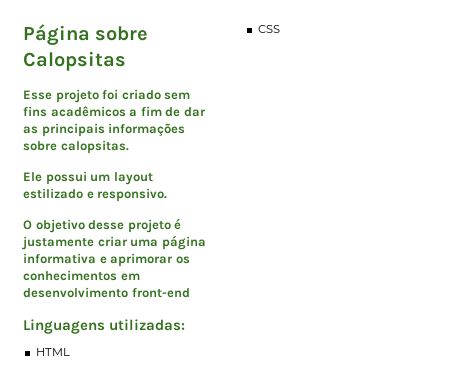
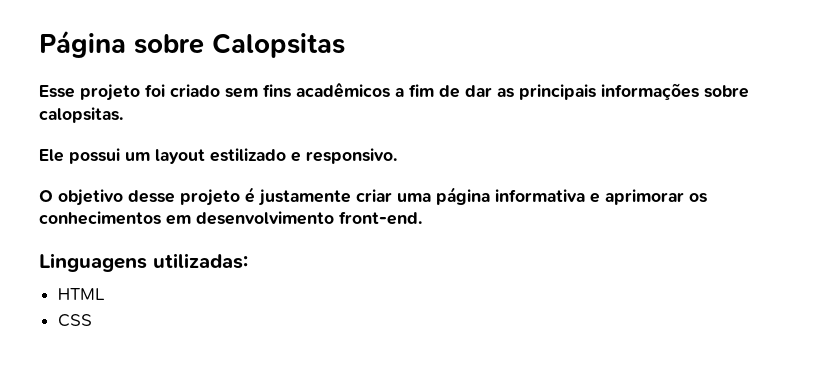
[131,287,190,298] front-end -> [339,211,422,225] front-end.

